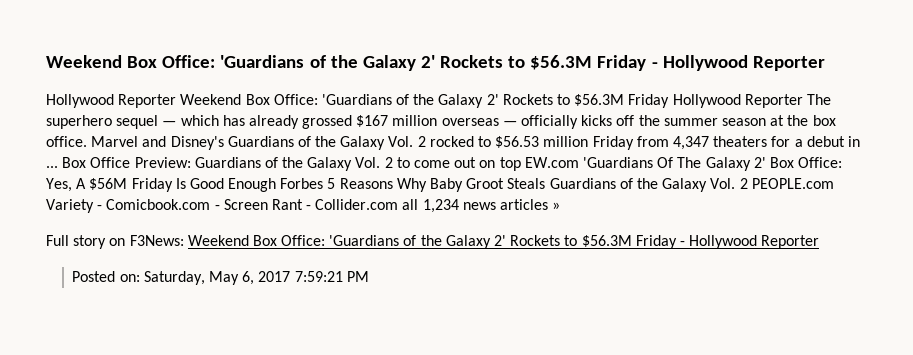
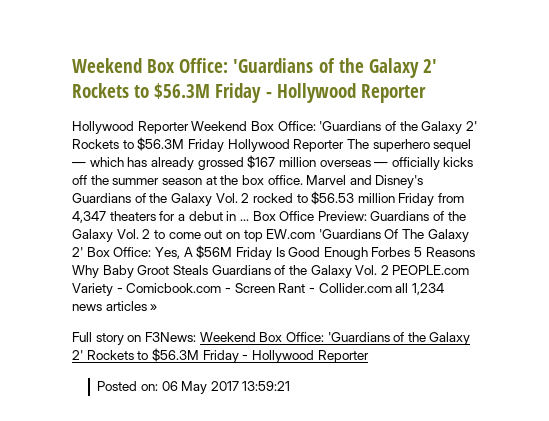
[143,271,369,285] Saturday, May 6, 2017 7:59:21 PM -> [161,381,291,394] 06 May 2017 13:59:21

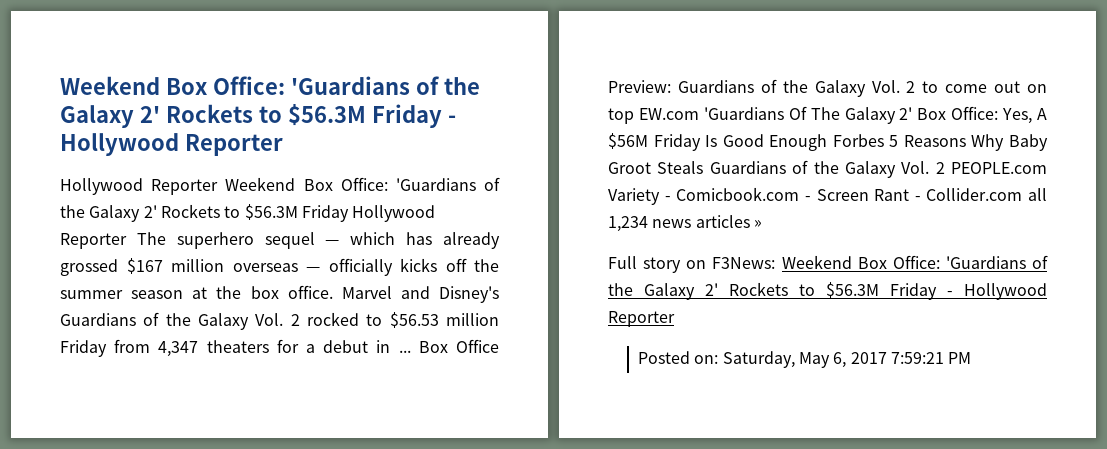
[161,381,291,394] 06 May 2017 13:59:21 -> [722,351,972,368] Saturday, May 6, 2017 7:59:21 PM

